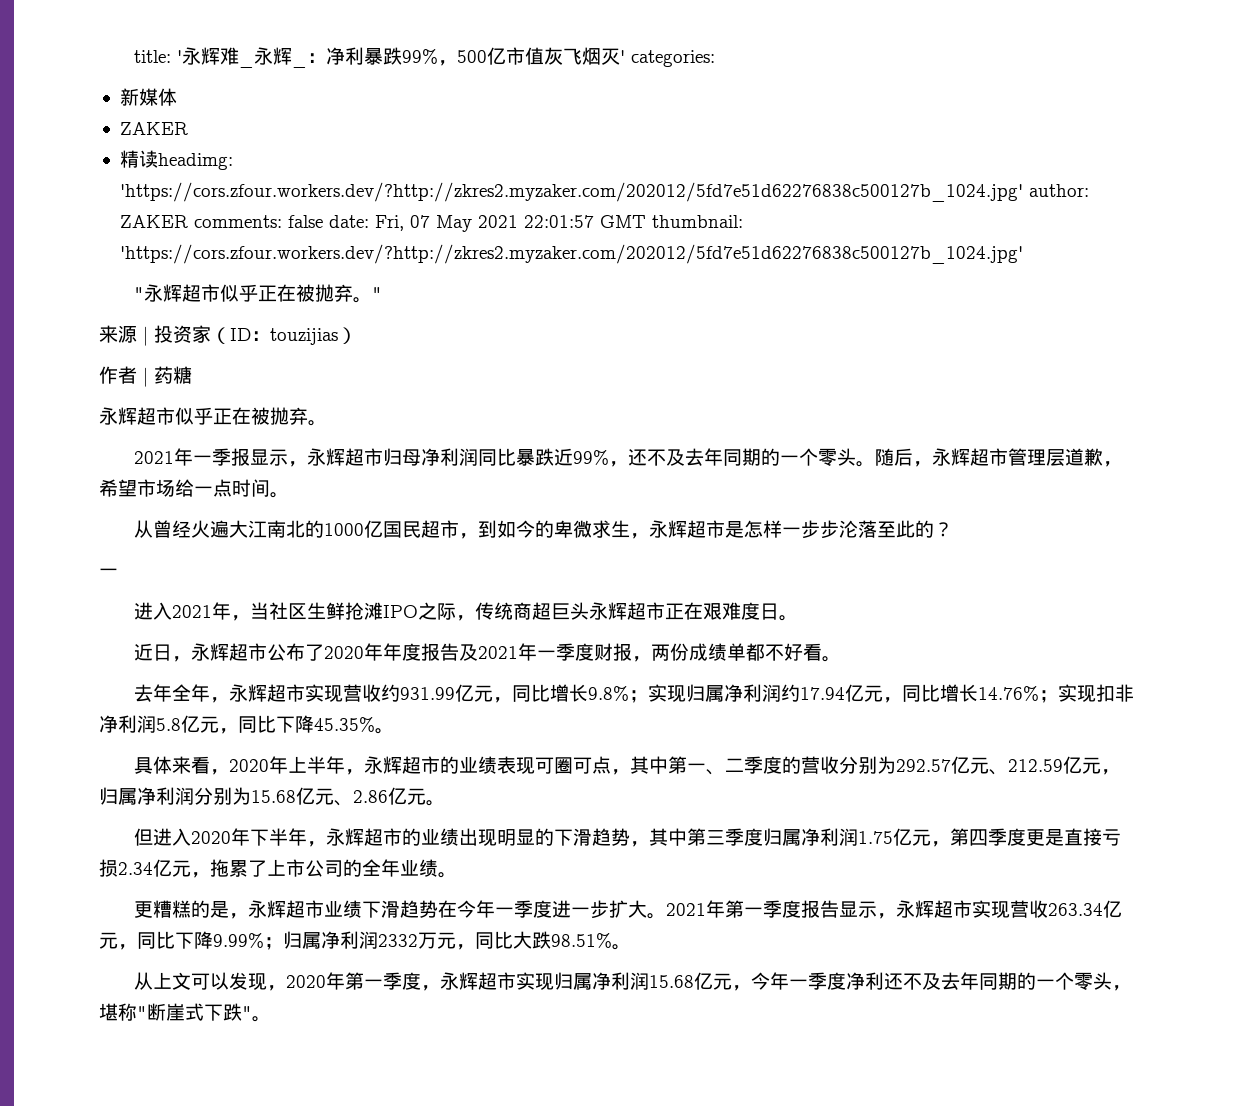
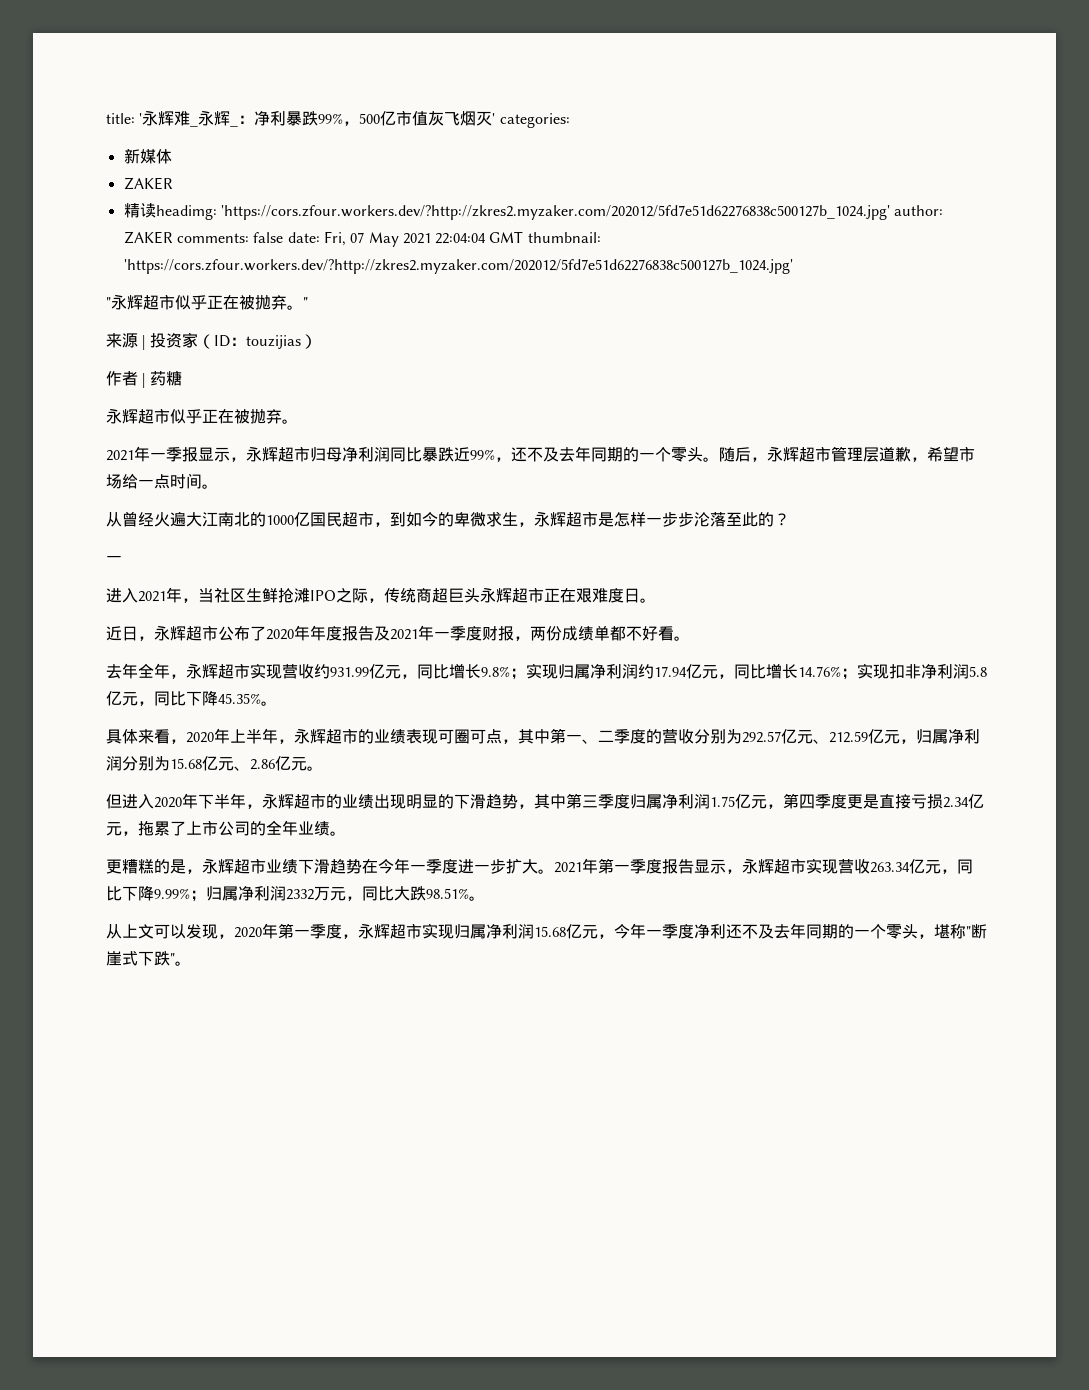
[523,215,594,228] 22:01:57 -> [435,233,487,244] 22:04:04

